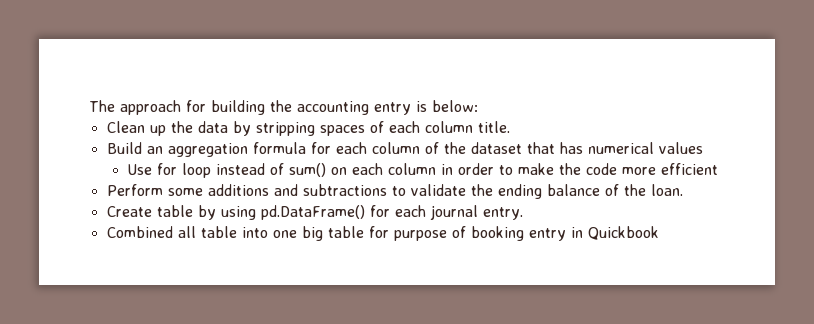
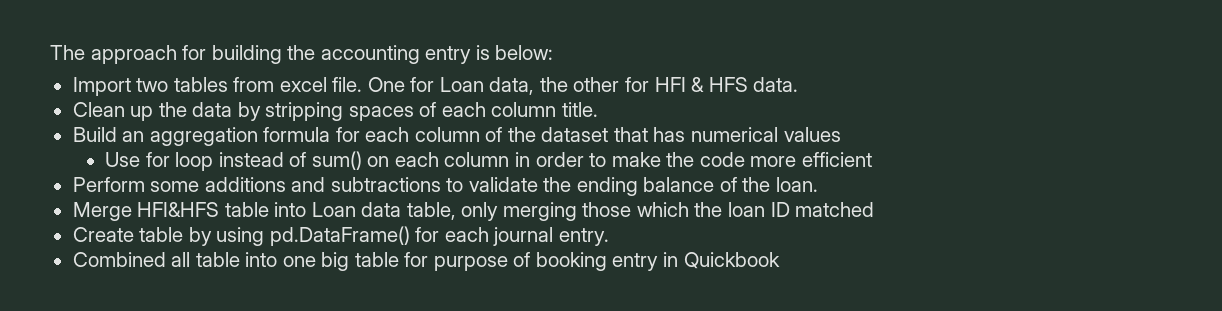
(478, 106) none -> [72,77,799,96] // Import two tables from excel file. One for Loan data, the other for HFI & HFS data.
(683, 190) none -> [72,202,875,221] // Merge HFI&HFS table into Loan data table, only merging those which the loan ID matched

